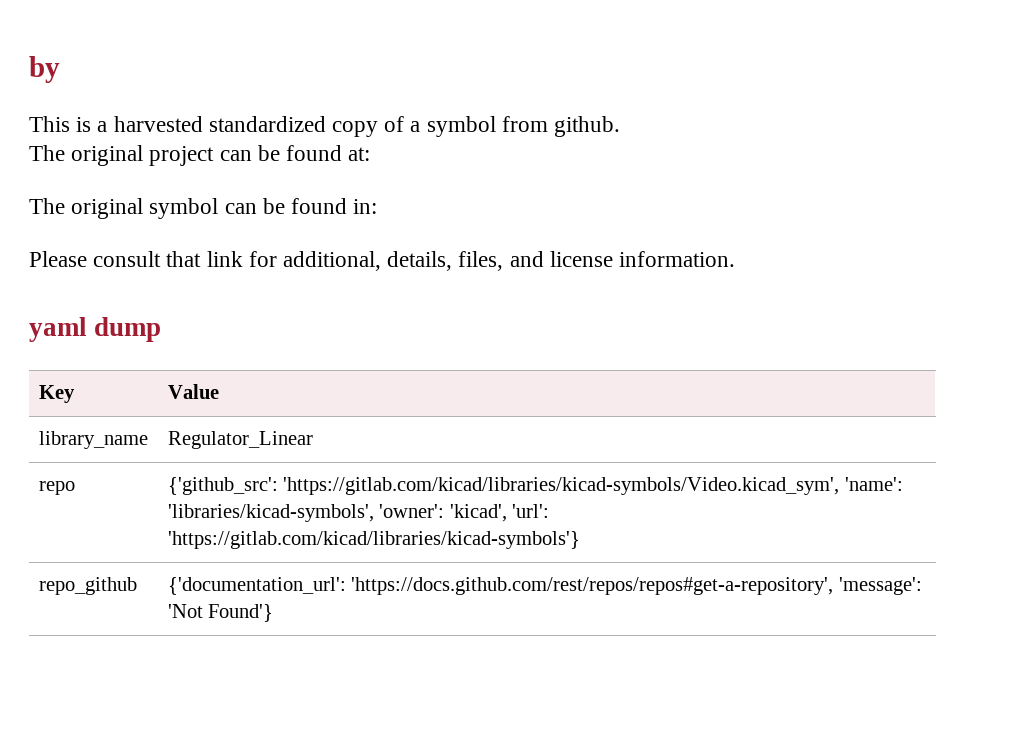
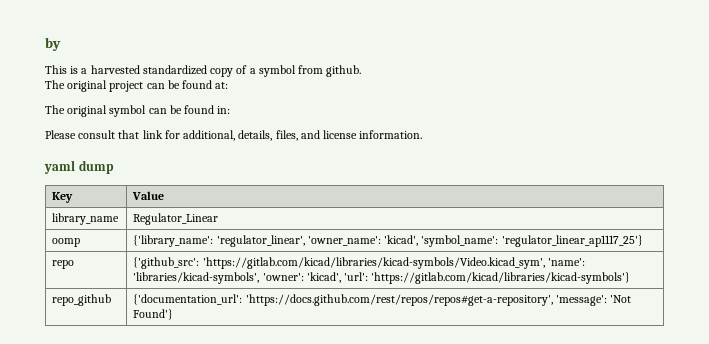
(313, 440) none -> [52,238,81,247] [133,235,643,247] // oomp | {'library_name': 'regulator_linear', 'owner_name': 'kicad', 'symbol_name': 'regulator_linear_ap1117_25'}

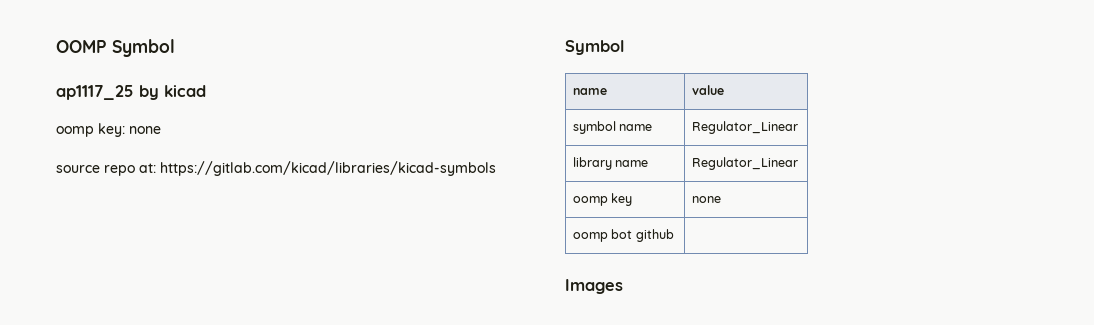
[45,37,61,51] [45,65,362,77] [45,80,229,92] [45,105,231,117] [45,130,423,141] [44,160,114,174] [52,192,74,203] [132,191,165,200] [52,213,120,225] [133,213,219,225] [52,238,81,247] [133,235,643,247] [52,260,75,269] [133,257,585,269] [133,272,631,284] [52,294,112,306] [133,294,632,306] [133,309,174,320] by // This is a harvested standardized copy of a symbol from github. // The original project can be found at: // The original symbol can be found in: // Please consult that link for additional, details, files, and license information. // yaml dump // Key | Value // library_name | Regulator_Linear // oomp | {'library_name': 'regulator_linear', 'owner_name': 'kicad', 'symbol_name': 'regulator_linear_ap1117_25'} // repo | {'github_src': 'https://gitlab.com/kicad/libraries/kicad-symbols/Video.kicad_sym', 'name': 'libraries/kicad-symbols', 'owner': 'kicad', 'url': 'https://gitlab.com/kicad/libraries/kicad-symbols'} // repo_github | {'documentation_url': 'https://docs.github.com/rest/repos/repos#get-a-repository', 'message': 'Not Found'} -> [56,39,175,57] [56,85,206,100] [56,123,161,137] [56,161,496,176] [565,40,624,55] [572,88,607,95] [691,85,724,95] [572,121,653,134] [691,121,798,134] [572,157,649,170] [691,157,798,170] [572,193,633,206] [691,196,721,203] [572,229,674,242] [565,279,623,294] OOMP Symbol // ap1117_25 by kicad // oomp key: none // source repo at: https://gitlab.com/kicad/libraries/kicad-symbols // Symbol // name | value // symbol name | Regulator_Linear // library name | Regulator_Linear // oomp key | none // oomp bot github | // Images

